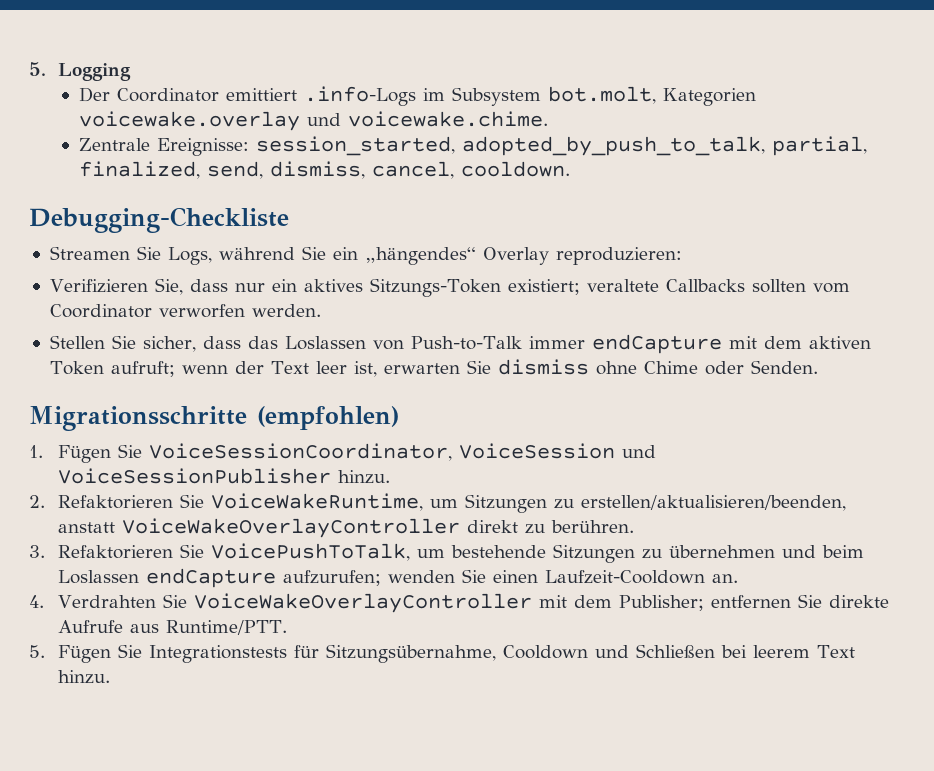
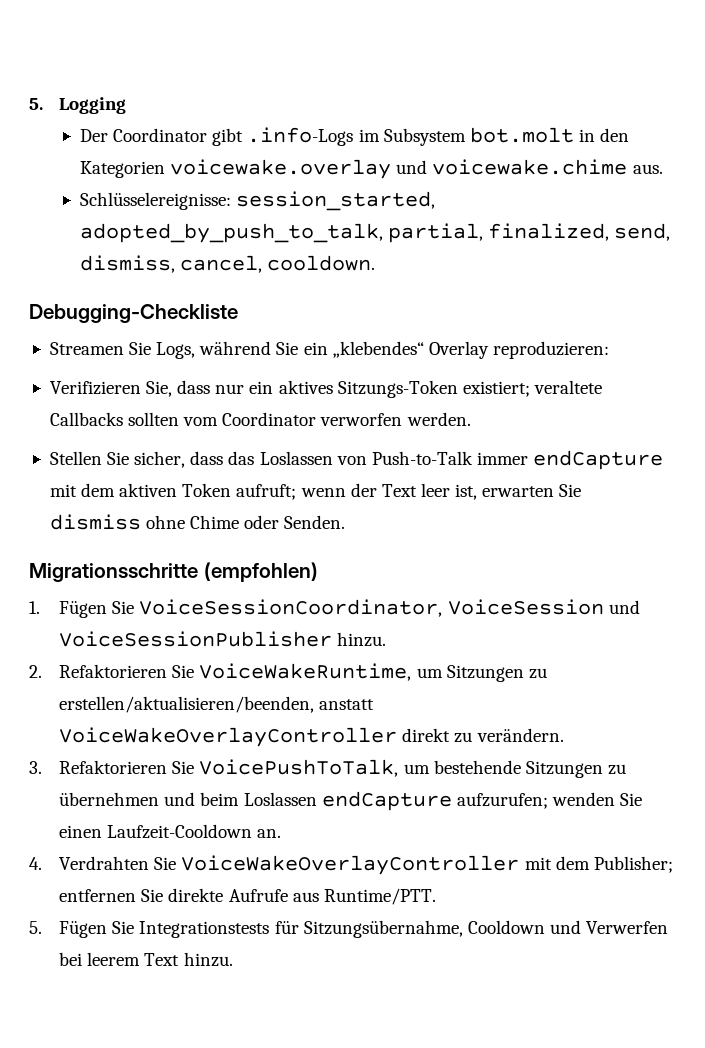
[226,88,298,101] emittiert -> [212,128,244,146] gibt
[548,86,757,106] [79,111,549,131] [79,138,250,156] bot.molt, Kategorien voicewake.overlay und voicewake.chime. // Zentrale Ereignisse: -> [469,127,630,143] [80,159,663,179] [80,192,232,210] bot.molt in den Kategorien voicewake.overlay und voicewake.chime aus. // Schlüsselereignisse:
[364,247,476,265] „hängendes“ -> [332,341,424,358] „klebendes“
[551,520,635,533] berühren. -> [476,728,564,742] verändern.
[636,644,716,658] Schließen -> [586,921,669,934] Verwerfen

